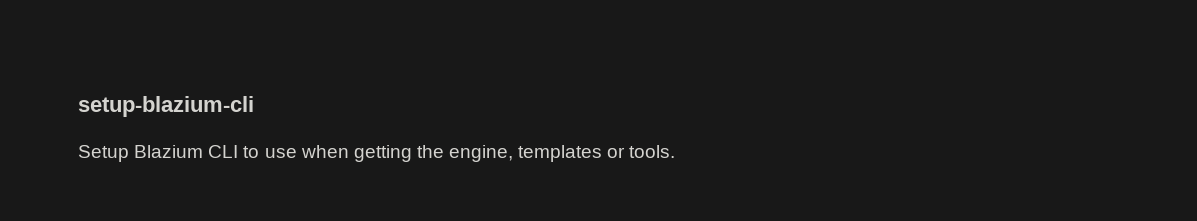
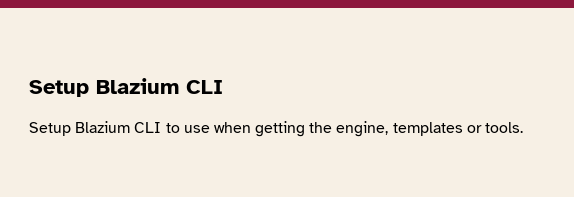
[78,96,254,117] setup-blazium-cli -> [29,78,223,97] Setup Blazium CLI

